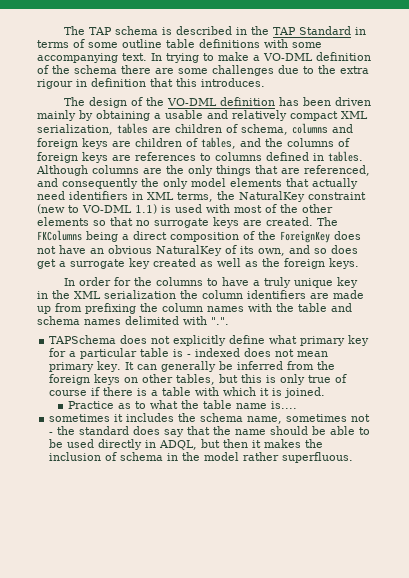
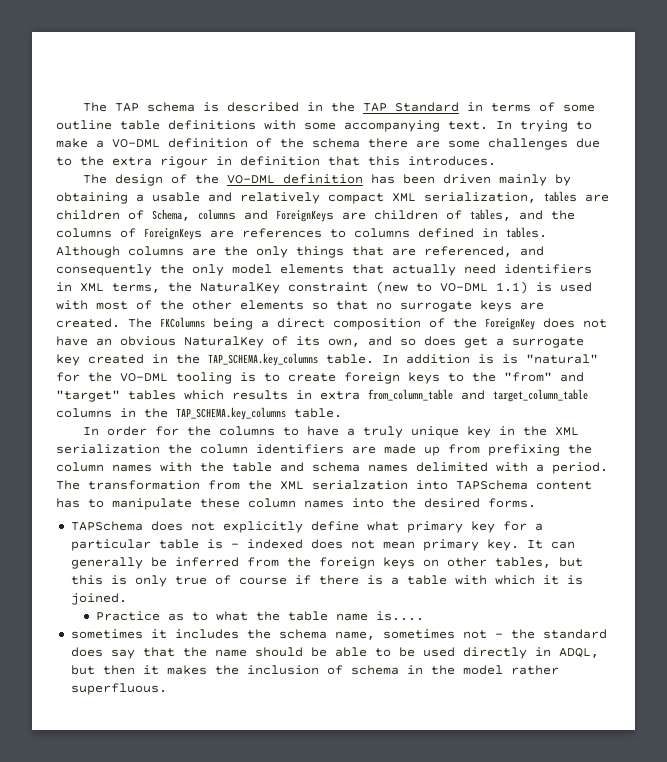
[241,124,288,135] schema, -> [152,209,190,221] Schema,
[37,138,108,149] foreign keys -> [276,210,334,222] ForeignKeys
[37,152,108,163] foreign keys -> [144,228,202,240] ForeignKeys
[200,258,359,269] as well as the foreign keys. -> [152,353,598,366] [56,372,584,384] [56,389,588,402] [56,407,342,420] in the TAP_SCHEMA.key_columns table. In addition is is "natural" for the VO-DML tooling is to create foreign keys to the "from" and "target" tables which results in extra from_column_table and target_column_table columns in the TAP_SCHEMA.key_columns table.
[211,317,229,325] ".". -> [536,462,608,474] [56,480,592,490] [56,498,536,510] a period. The transformation from the XML serialzation into TAPSchema content has to manipulate these column names into the desired forms.

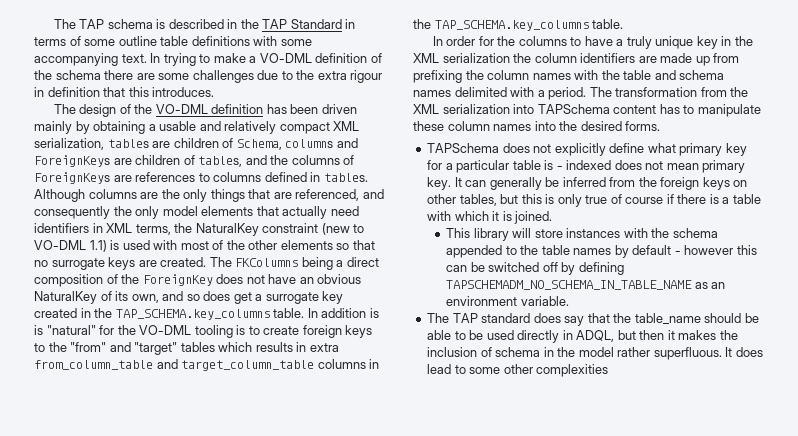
[312,480,408,490] serialzation -> [442,104,510,114] serialization
[96,611,425,621] [70,629,535,640] Practice as to what the table name is.... // sometimes it includes the schema name, sometimes not - the -> [446,228,718,241] [446,245,757,258] [446,262,624,275] [446,280,726,290] [446,296,569,306] [427,313,478,323] This library will store instances with the schema appended to the table names by default - however this can be switched off by defining TAPSCHEMADM_NO_SCHEMA_IN_TABLE_NAME as an environment variable. // The TAP
[214,649,247,657] name -> [634,313,701,325] table_name
(167, 689) none -> [725,347,763,357] [427,364,609,377] It does lead to some other complexities

